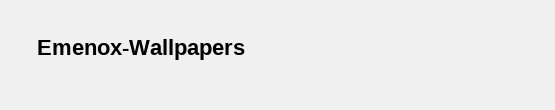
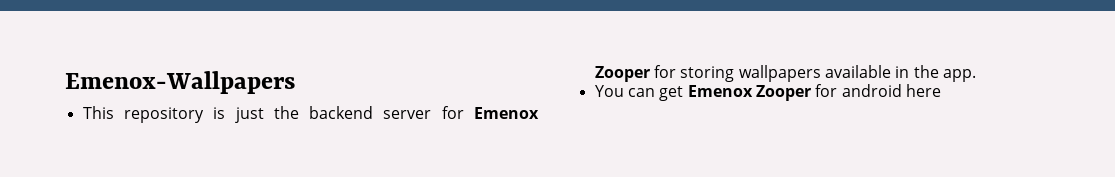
(245, 49) none -> [82,106,539,123] [594,65,976,82] [594,84,941,101] // This repository is just the backend server for Emenox Zooper for storing wallpapers available in the app. // You can get Emenox Zooper for android here

